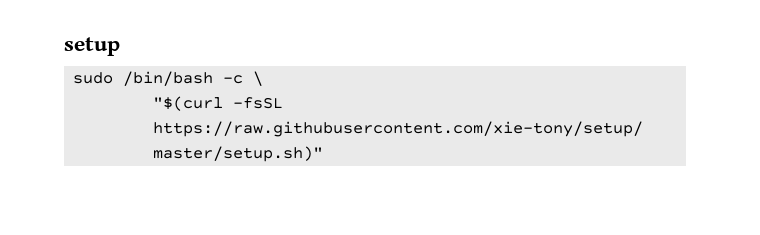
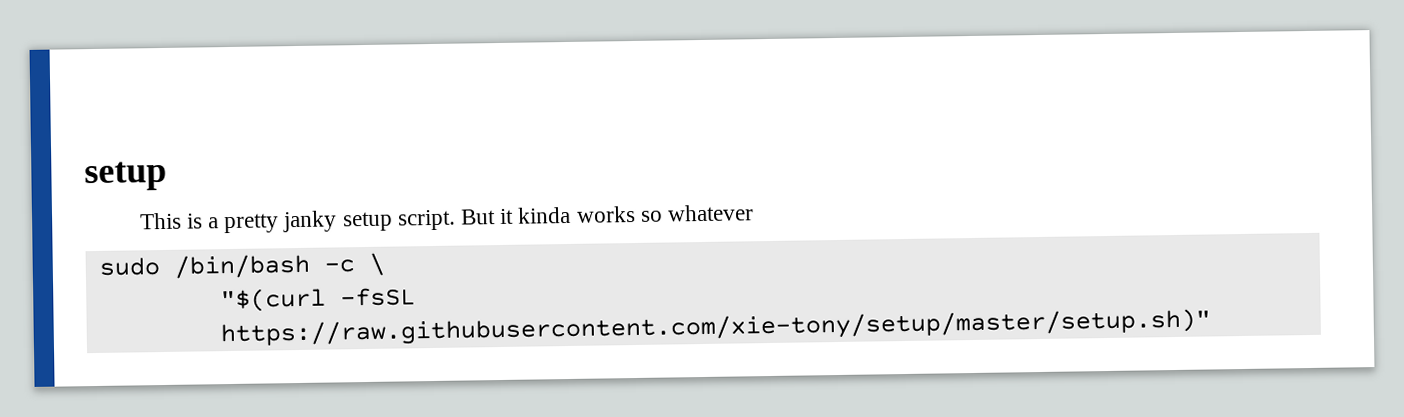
[64,37,120,56] setup -> [84,160,167,192] [139,204,755,234] setup // This is a pretty janky setup script. But it kinda works so whatever

